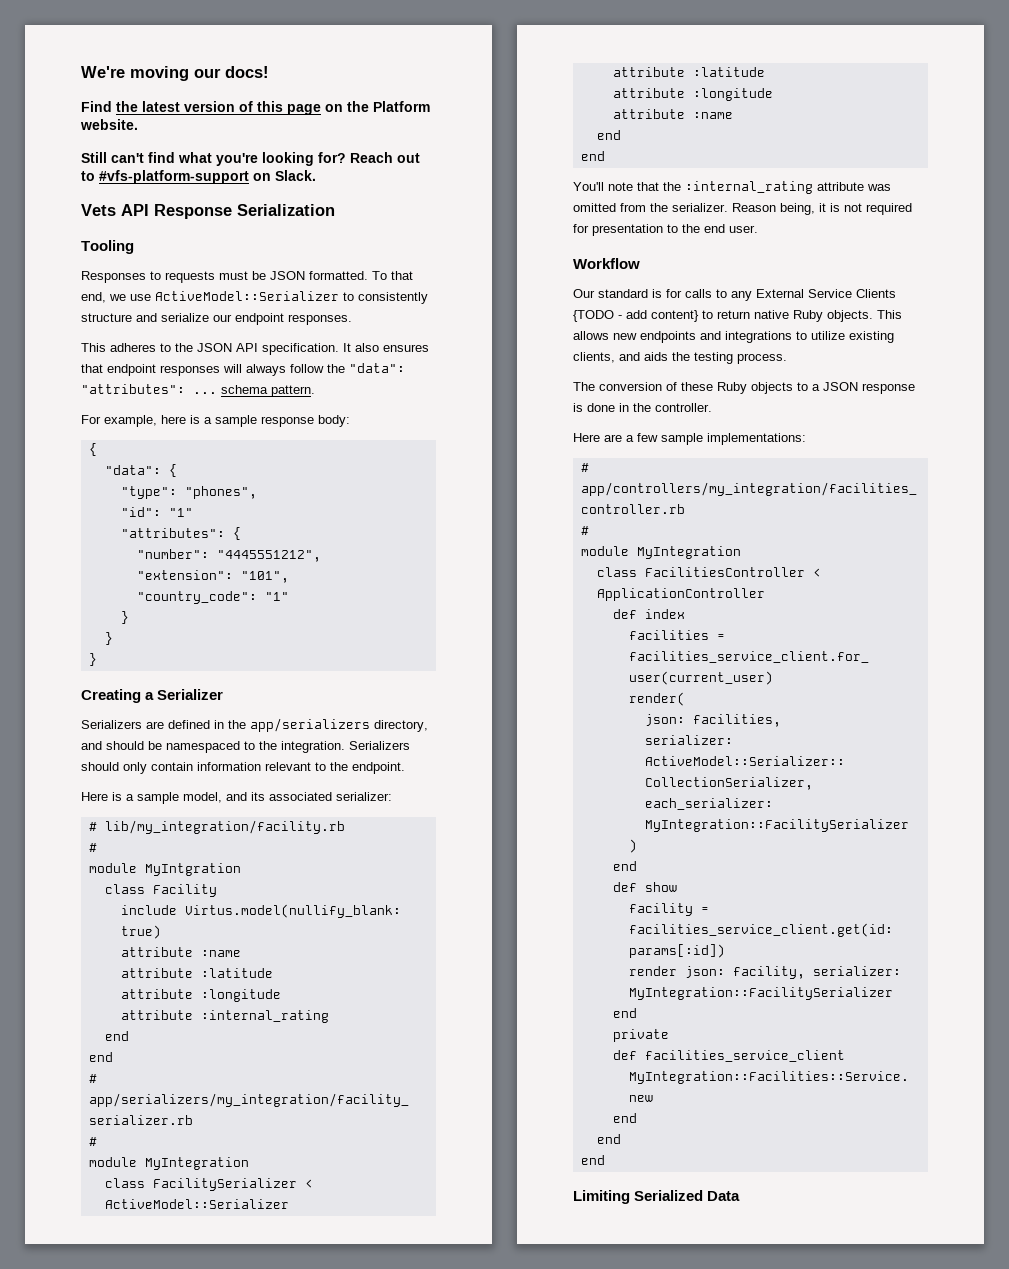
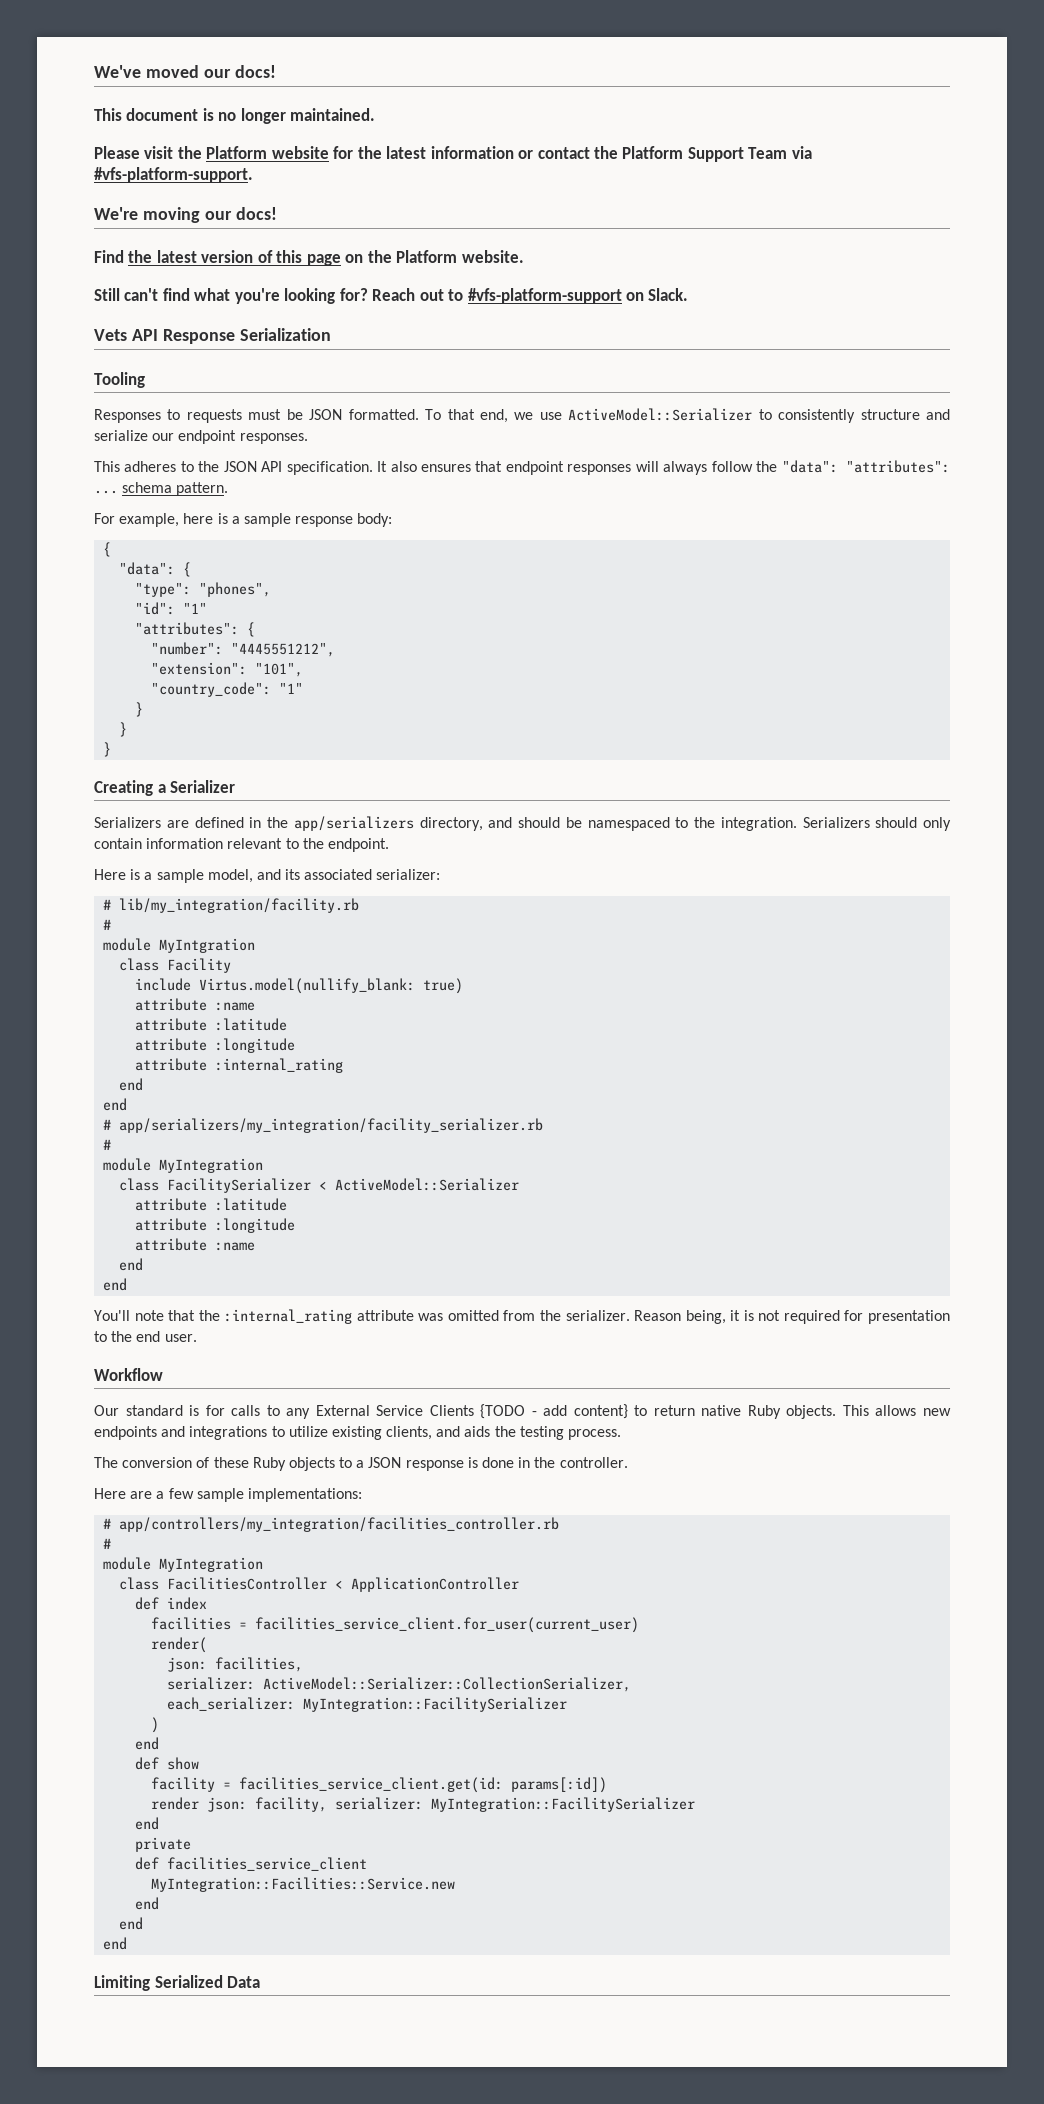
(81, 72) none -> [94,65,276,78] [94,108,376,124] [94,146,812,162] [94,167,253,183] We've moved our docs! // This document is no longer maintained. // Please visit the Platform website for the latest information or contact the Platform Support Team via #vfs-platform-support. //

